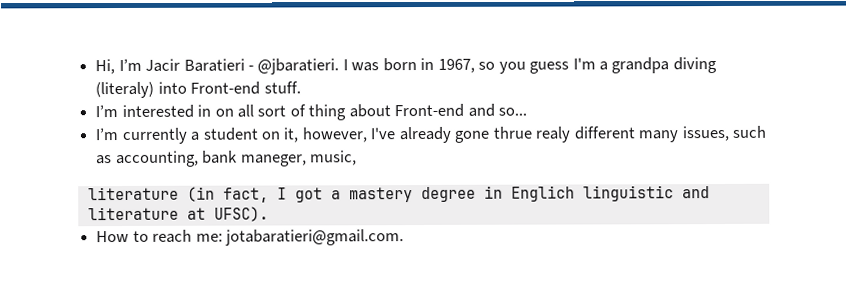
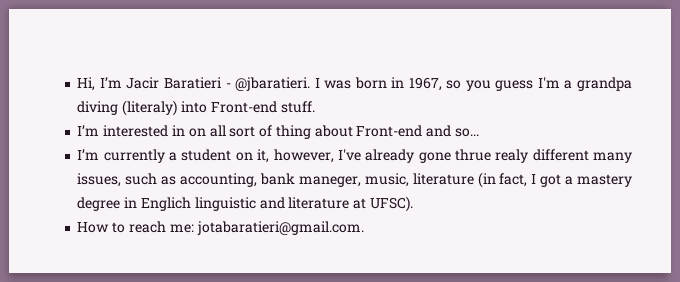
(357, 158) // -> (409, 180) none

